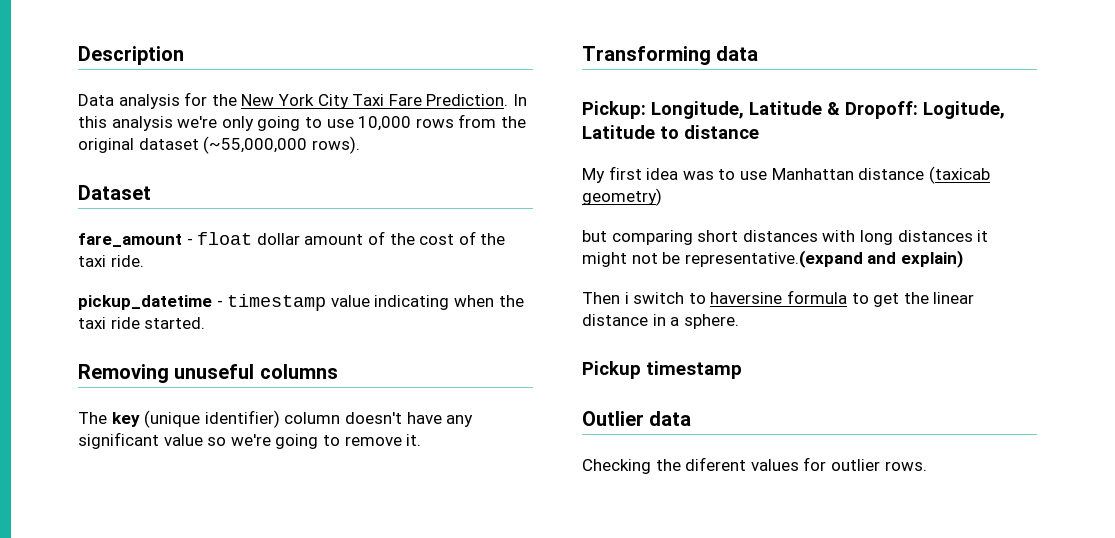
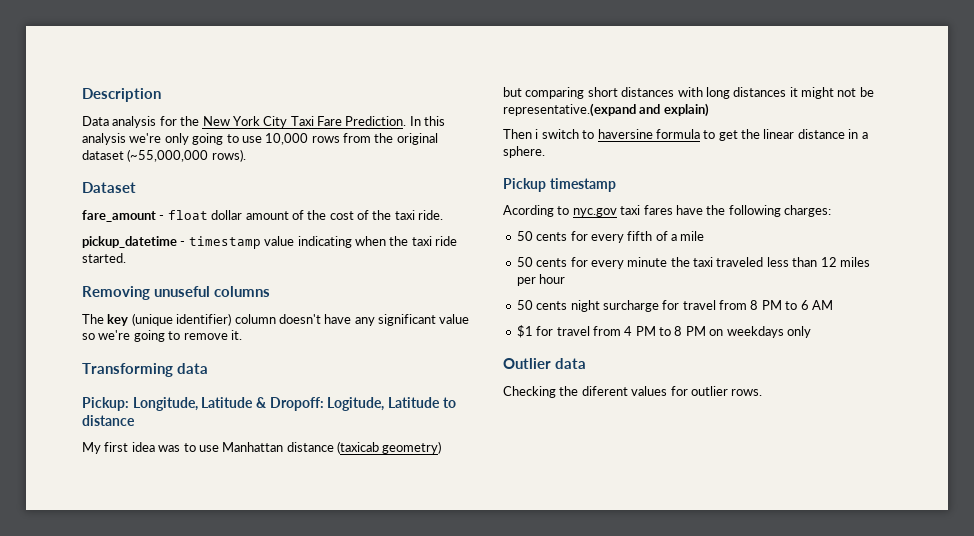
(742, 370) none -> [503,205,831,217] [516,231,705,243] [516,257,870,269] [516,274,566,286] [516,300,833,312] [516,325,811,338] // Acording to nyc.gov taxi fares have the following charges: // 50 cents for every fifth of a mile // 50 cents for every minute the taxi traveled less than 12 miles per hour // 50 cents night surcharge for travel from 8 PM to 6 AM // $1 for travel from 4 PM to 8 PM on weekdays only

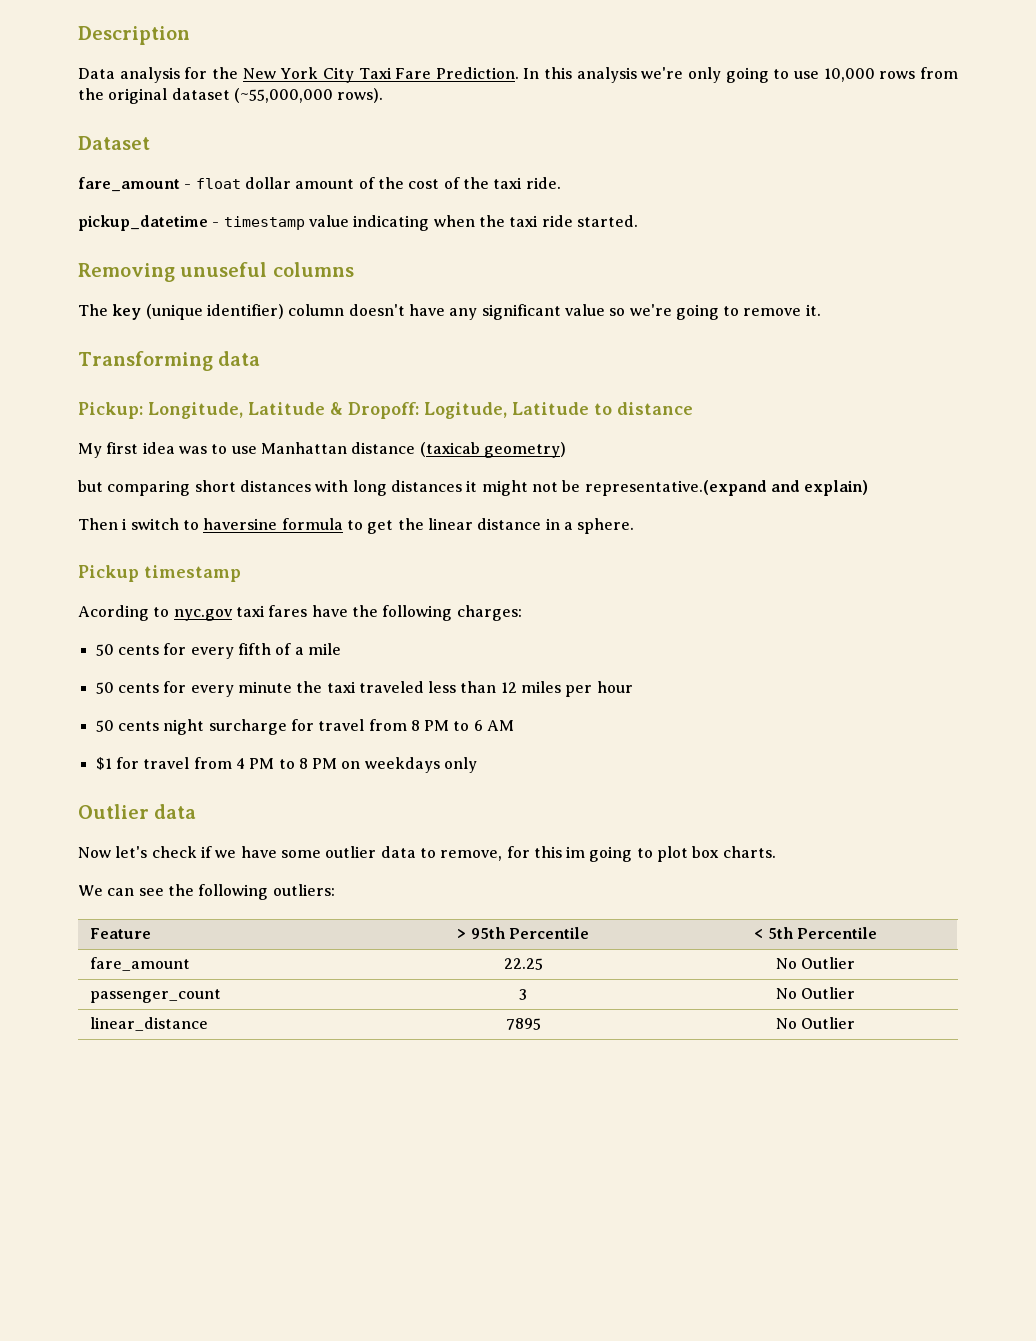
[503,386,763,398] Checking the diferent values for outlier rows. -> [78,846,776,862] [78,884,335,900] [90,928,152,939] [457,927,589,939] [754,927,877,939] [90,957,191,971] [503,958,543,970] [775,957,856,969] [90,989,222,1003] [519,989,527,1000] [775,987,856,999] [90,1017,209,1031] [505,1018,541,1030] [775,1017,856,1029] Now let's check if we have some outlier data to remove, for this im going to plot box charts. // We can see the following outliers: // Feature | > 95th Percentile | < 5th Percentile // fare_amount | 22.25 | No Outlier // passenger_count | 3 | No Outlier // linear_distance | 7895 | No Outlier

